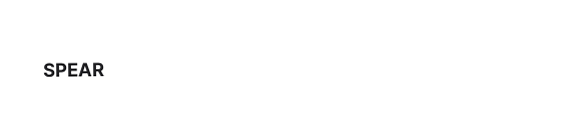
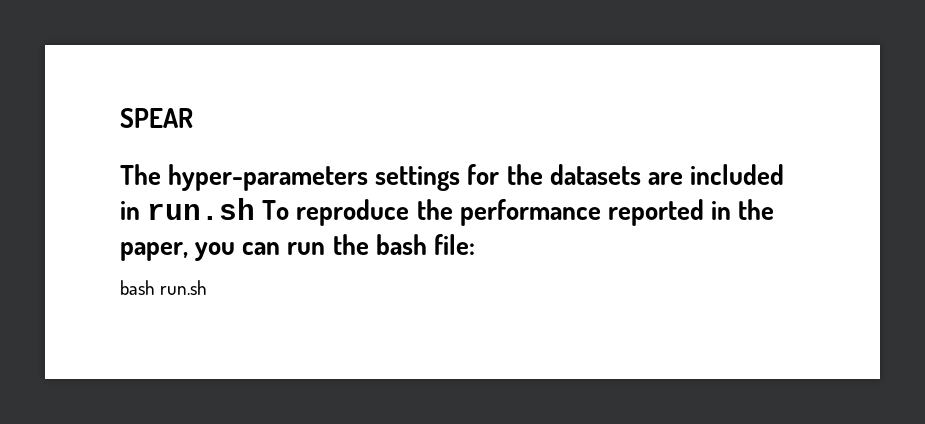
(105, 70) none -> [120,164,785,191] [120,198,775,226] [120,234,475,261] [120,280,208,295] // The hyper-parameters settings for the datasets are included in run.sh To reproduce the performance reported in the paper, you can run the bash file: // bash run.sh

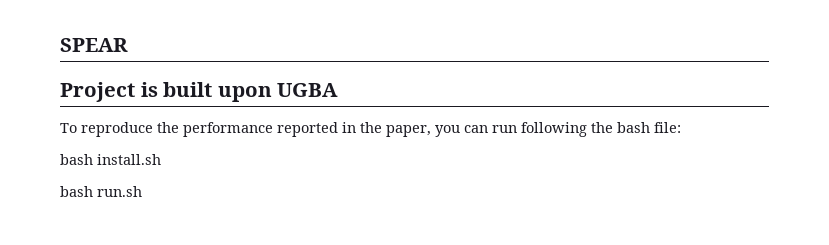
[120,164,785,191] [120,198,256,220] The hyper-parameters settings for the datasets are included in run.sh -> [60,82,339,102] Project is built upon UGBA //
(326, 248) none -> [521,122,587,137] following
(475, 244) none -> [60,154,161,165] // bash install.sh

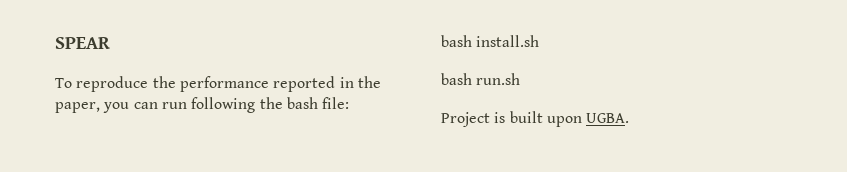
[60,82,339,102] // Project is built upon UGBA -> (110, 43) none
(142, 191) none -> [441,111,630,127] // Project is built upon UGBA.

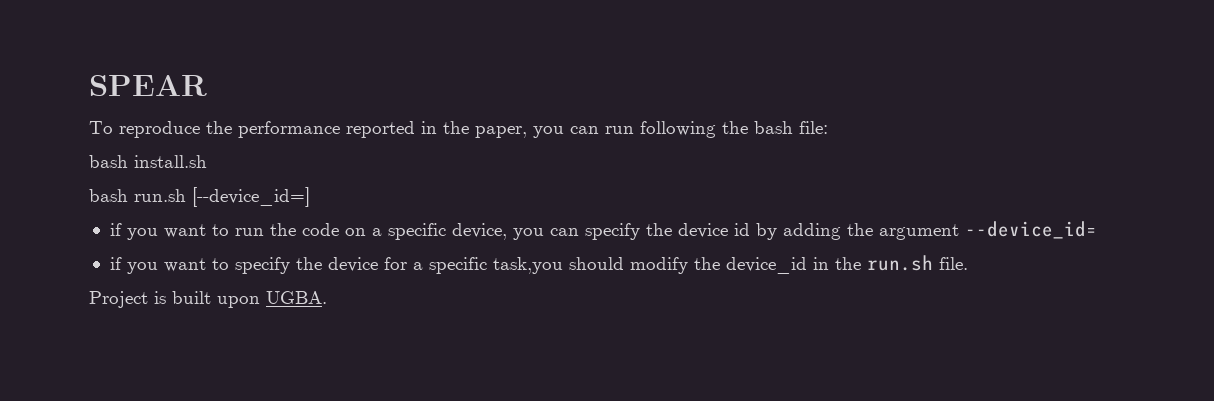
(521, 79) none -> [192,187,310,207] [109,221,1097,240] [109,255,968,274] [--device_id=] // if you want to run the code on a specific device, you can specify the device id by adding the argument --device_id= // if you want to specify the device for a specific task,you should modify the device_id in the run.sh file.

